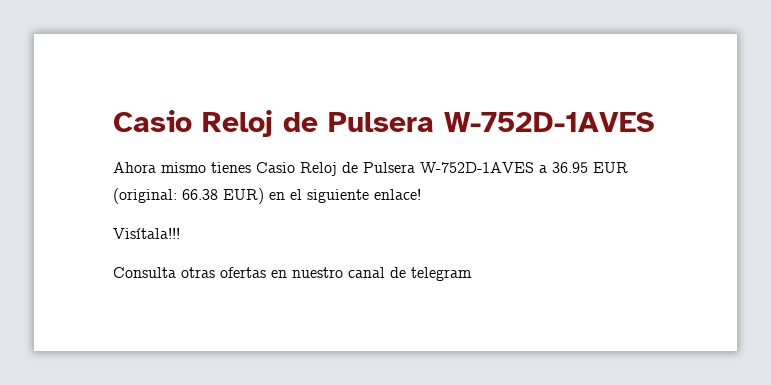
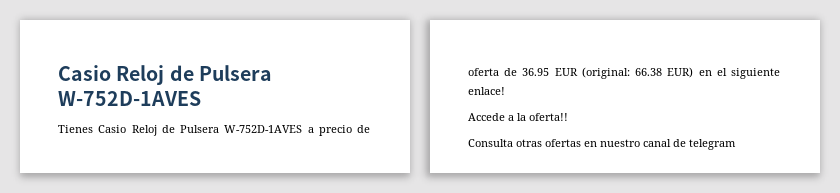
[113,162,251,173] Ahora mismo tienes -> [58,125,93,133] Tienes
(547, 169) none -> [318,125,370,136] [468,68,518,76] precio de oferta de
[113,227,180,239] Visítala!!! -> [468,113,568,121] Accede a la oferta!!

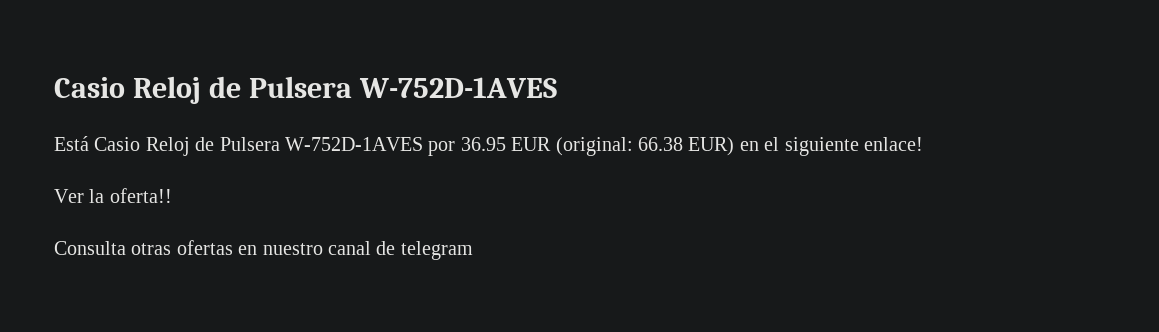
[58,125,370,136] [468,68,518,76] Tienes Casio Reloj de Pulsera W-752D-1AVES a precio de oferta de -> [54,136,456,156] Está Casio Reloj de Pulsera W-752D-1AVES por
[468,113,514,121] Accede a -> [54,189,84,203] Ver

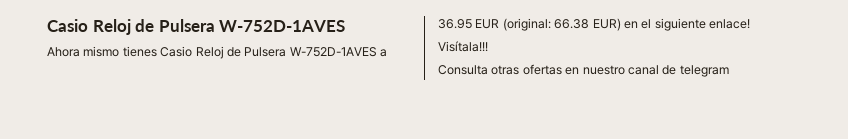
[54,136,456,156] Está Casio Reloj de Pulsera W-752D-1AVES por -> [47,46,387,59] Ahora mismo tienes Casio Reloj de Pulsera W-752D-1AVES a
[54,188,172,203] Ver la oferta!! -> [438,41,488,52] Visítala!!!

